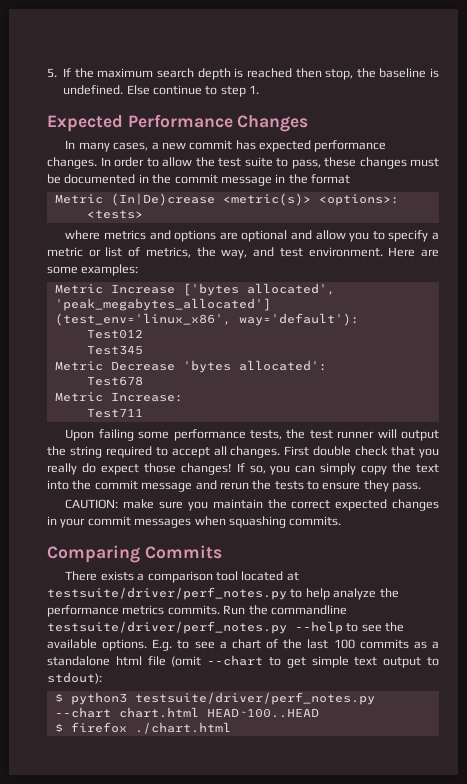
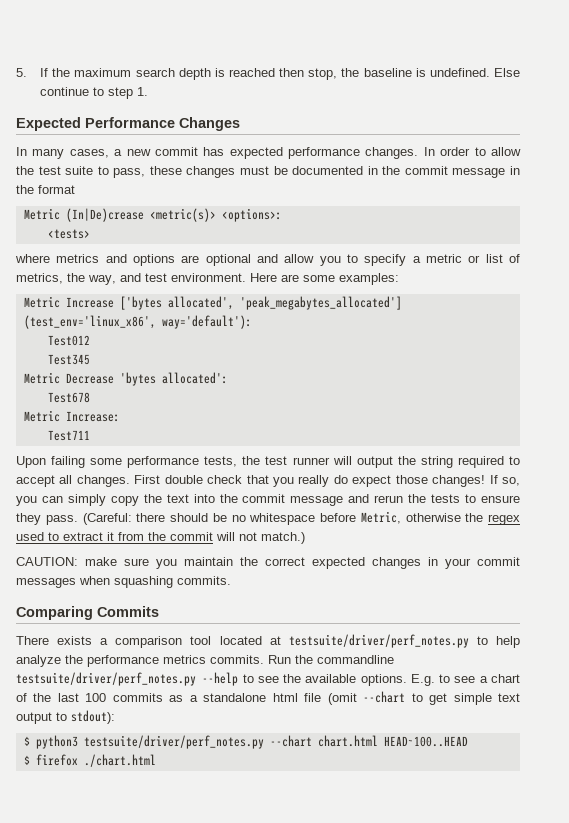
(422, 487) none -> [82,511,520,525] [16,532,305,544] (Careful: there should be no whitespace before Metric, otherwise the regex used to extract it from the commit will not match.)

